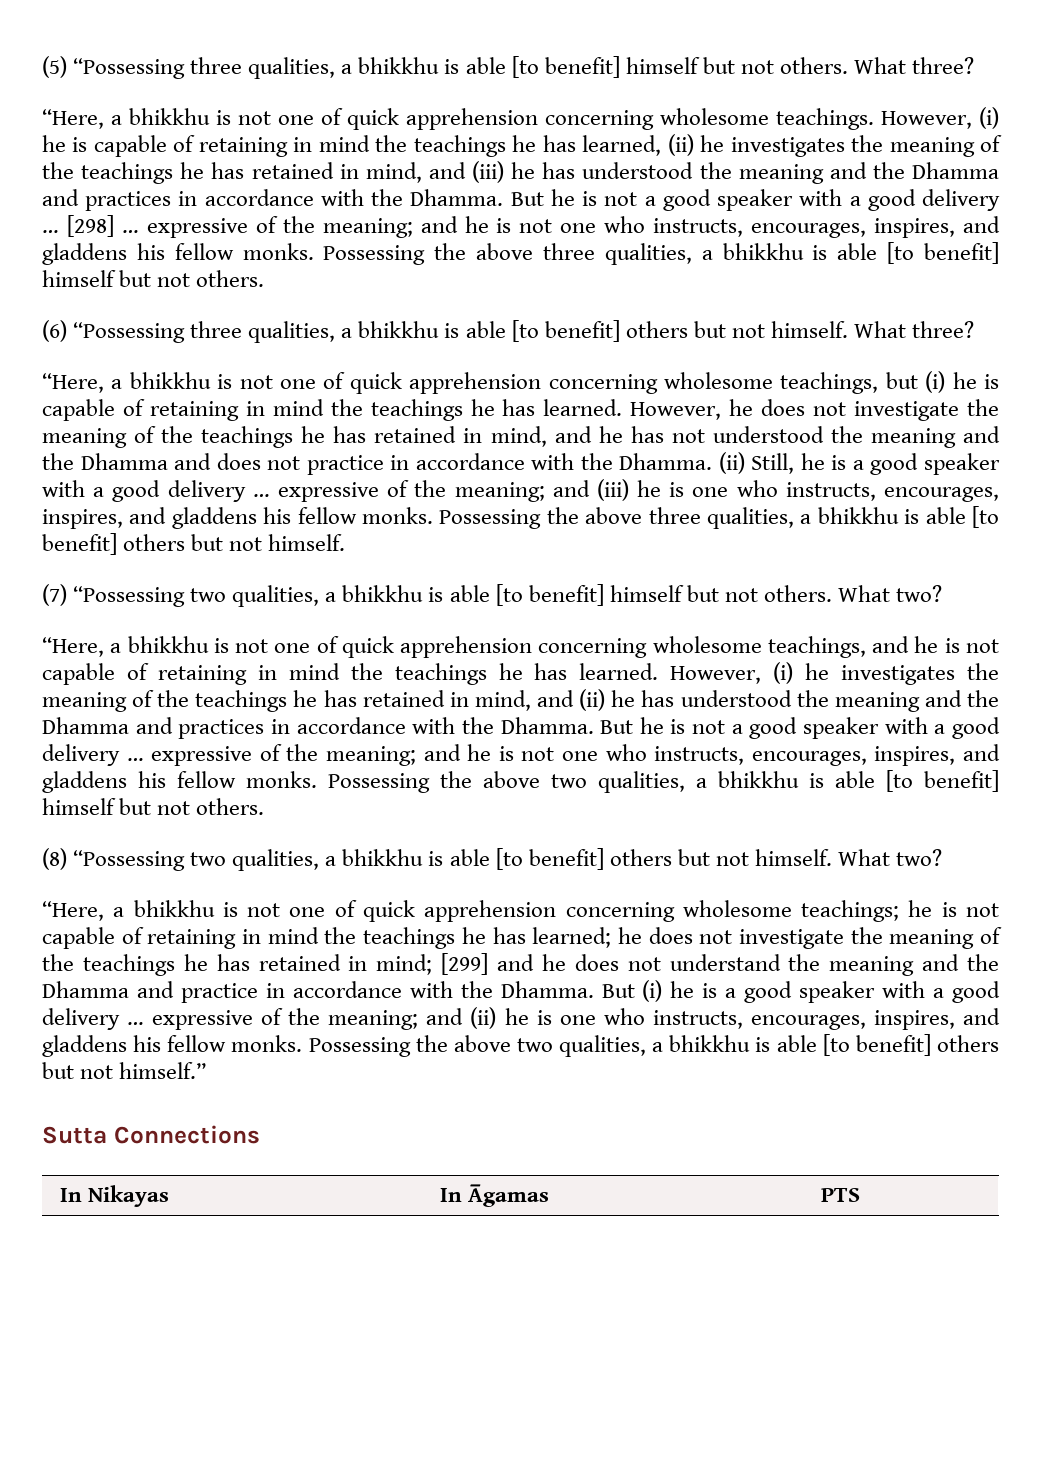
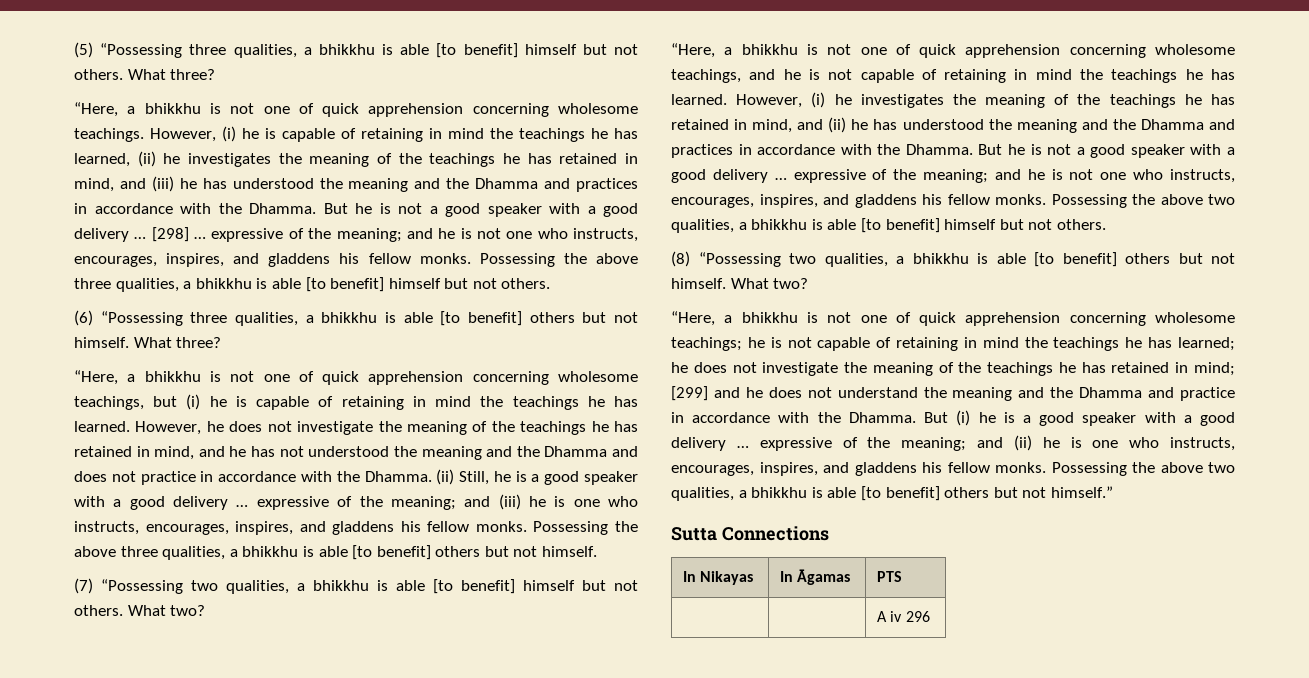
(860, 1195) none -> [877,611,930,622] // | | A iv 296

